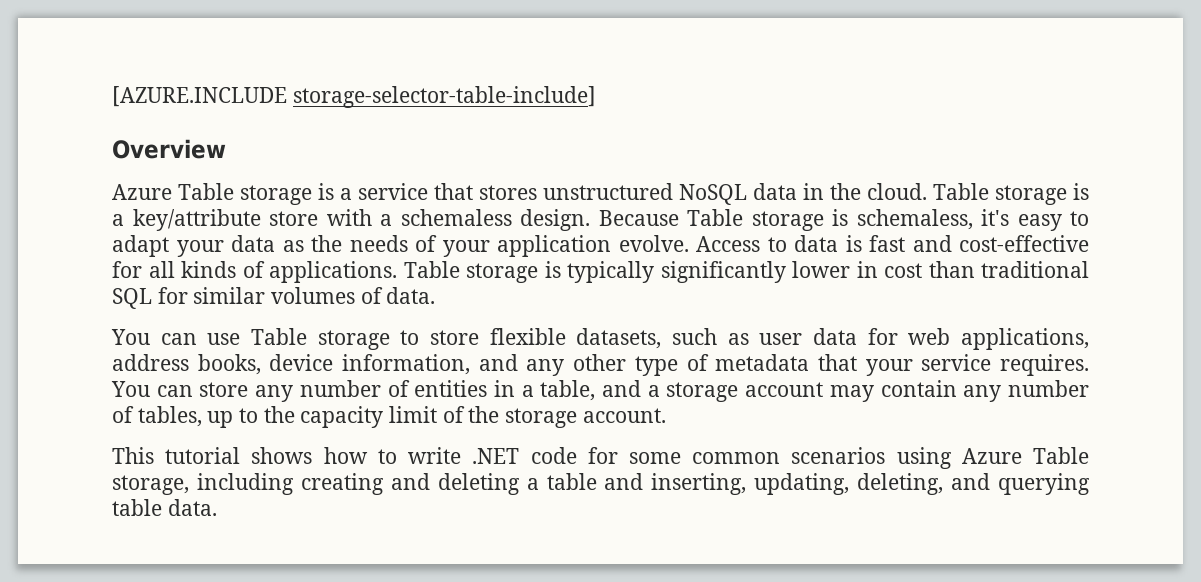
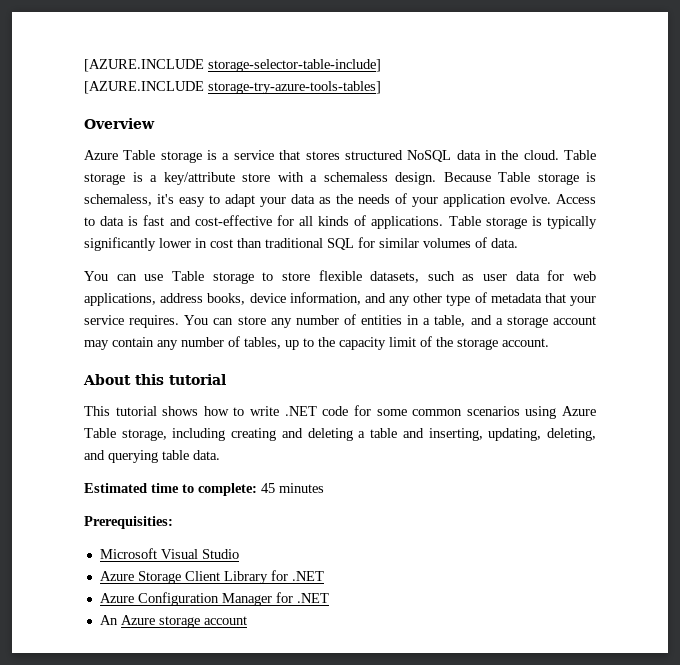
(596, 97) none -> [84,81,381,94] // [AZURE.INCLUDE storage-try-azure-tools-tables]
[543,183,673,200] unstructured -> [344,150,403,160] structured
(666, 415) none -> [83,374,226,385] // About this tutorial
(217, 507) none -> [84,483,324,496] [84,516,173,529] [99,548,239,559] [99,570,324,584] [99,592,329,606] [99,615,247,628] // Estimated time to complete: 45 minutes // Prerequisities: // Microsoft Visual Studio // Azure Storage Client Library for .NET // Azure Configuration Manager for .NET // An Azure storage account

